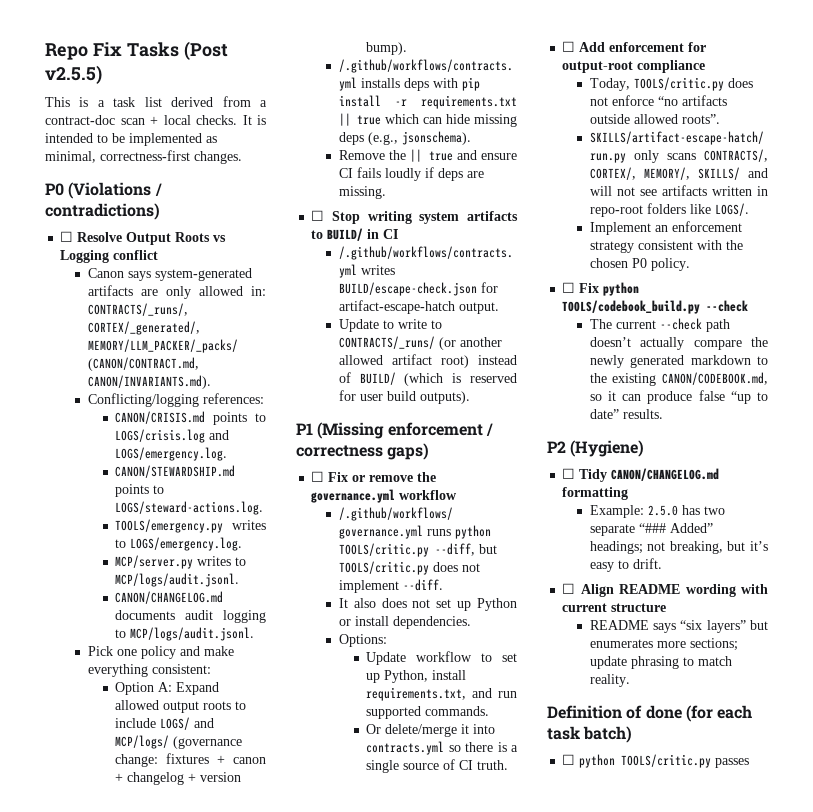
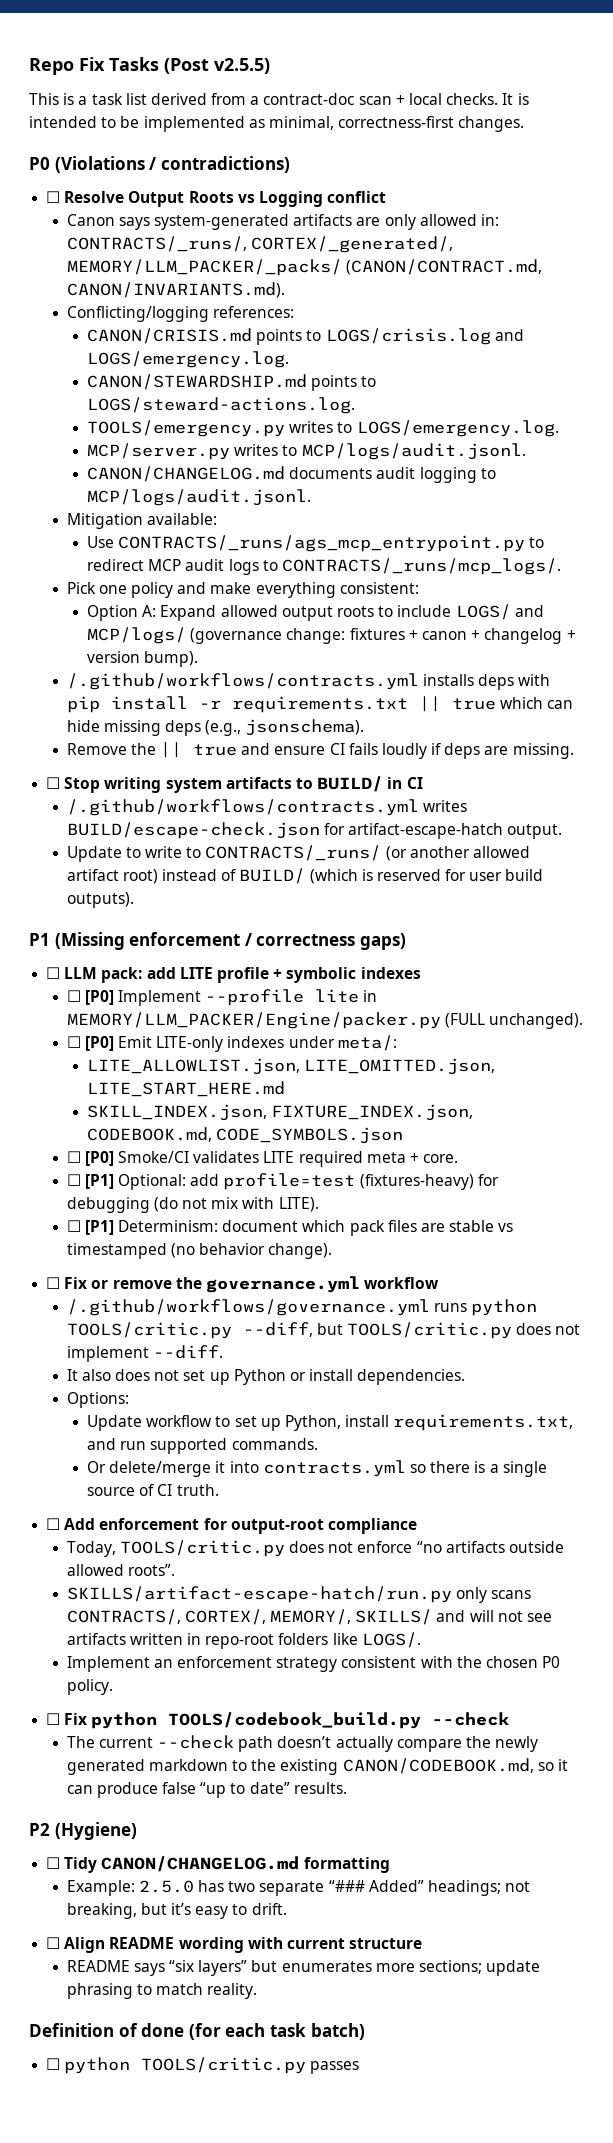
(255, 634) none -> [66,513,217,529] [87,535,545,552] [87,558,562,575] // Mitigation available: // Use CONTRACTS/_runs/ags_mcp_entrypoint.py to redirect MCP audit logs to CONTRACTS/_runs/mcp_logs/.
(430, 451) none -> [46,967,421,983] [66,989,378,1006] [66,1012,583,1029] [66,1035,397,1052] [87,1058,496,1075] [87,1081,286,1097] [87,1104,474,1121] [87,1127,404,1144] [66,1151,459,1167] [66,1173,499,1190] [66,1197,319,1213] [66,1220,514,1236] [66,1243,333,1259] // ☐ LLM pack: add LITE profile + symbolic indexes // ☐ [P0] Implement --profile lite in MEMORY/LLM_PACKER/Engine/packer.py (FULL unchanged). // ☐ [P0] Emit LITE-only indexes under meta/: // LITE_ALLOWLIST.json, LITE_OMITTED.json, LITE_START_HERE.md // SKILL_INDEX.json, FIXTURE_INDEX.json, CODEBOOK.md, CODE_SYMBOLS.json // ☐ [P0] Smoke/CI validates LITE required meta + core. // ☐ [P1] Optional: add profile=test (fixtures-heavy) for debugging (do not mix with LITE). // ☐ [P1] Determinism: document which pack files are stable vs timestamped (no behavior change).

